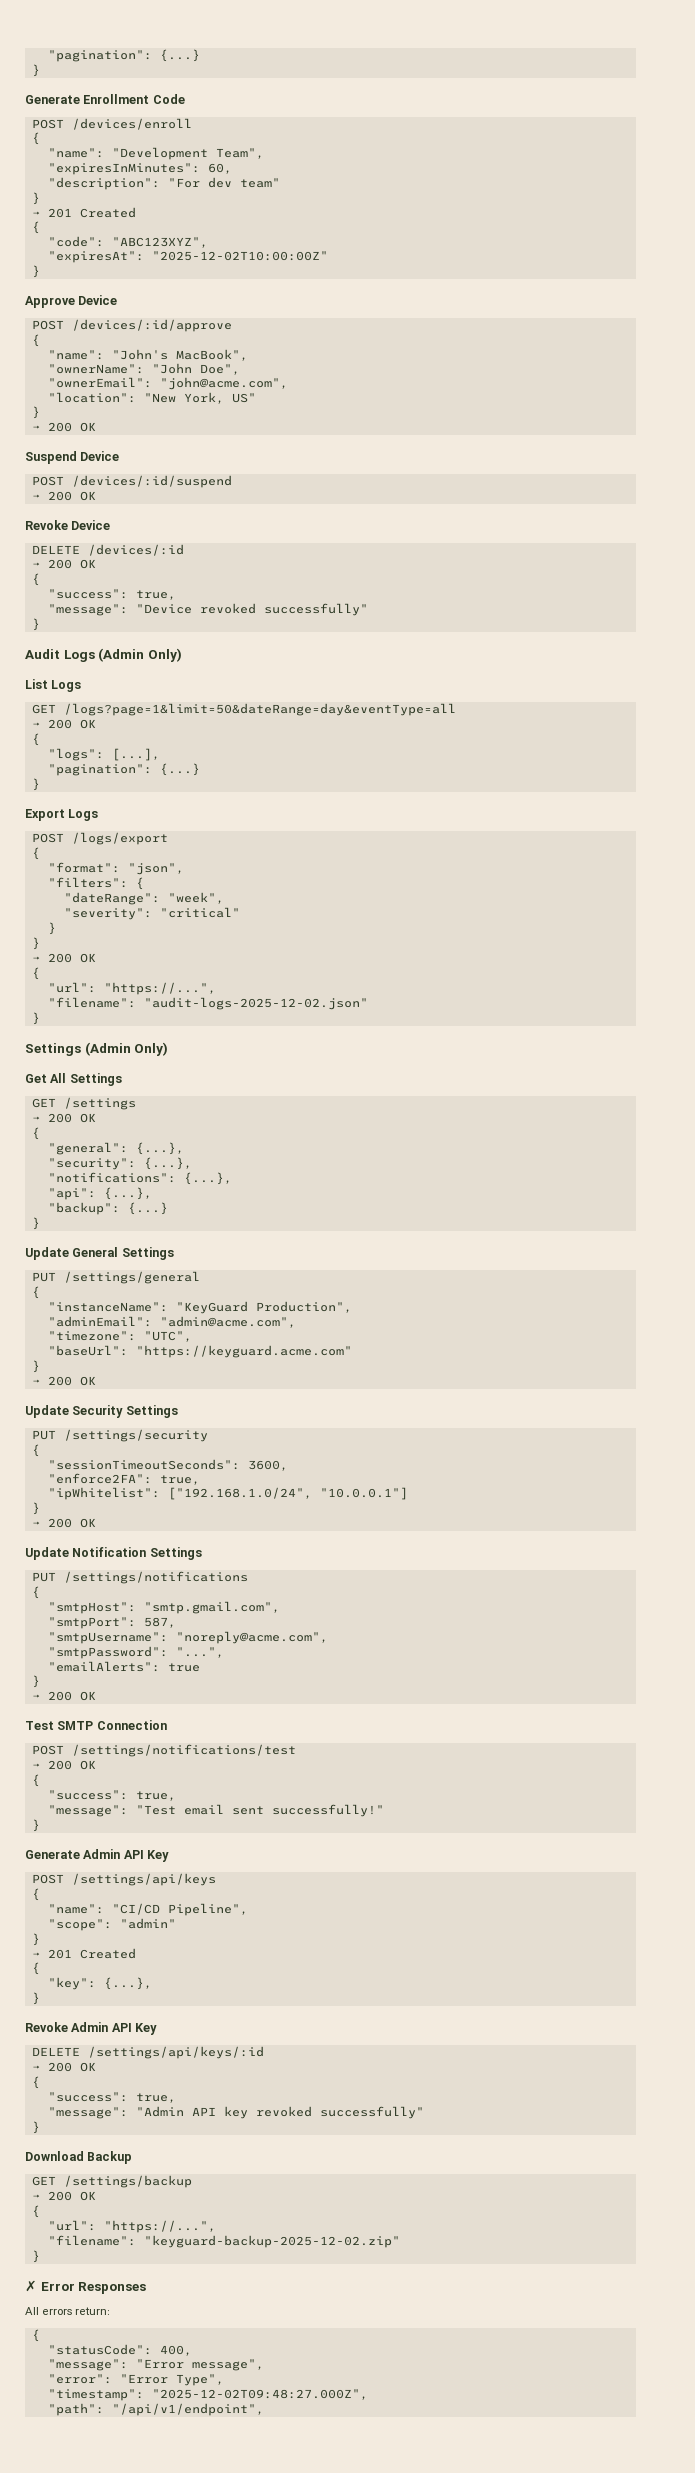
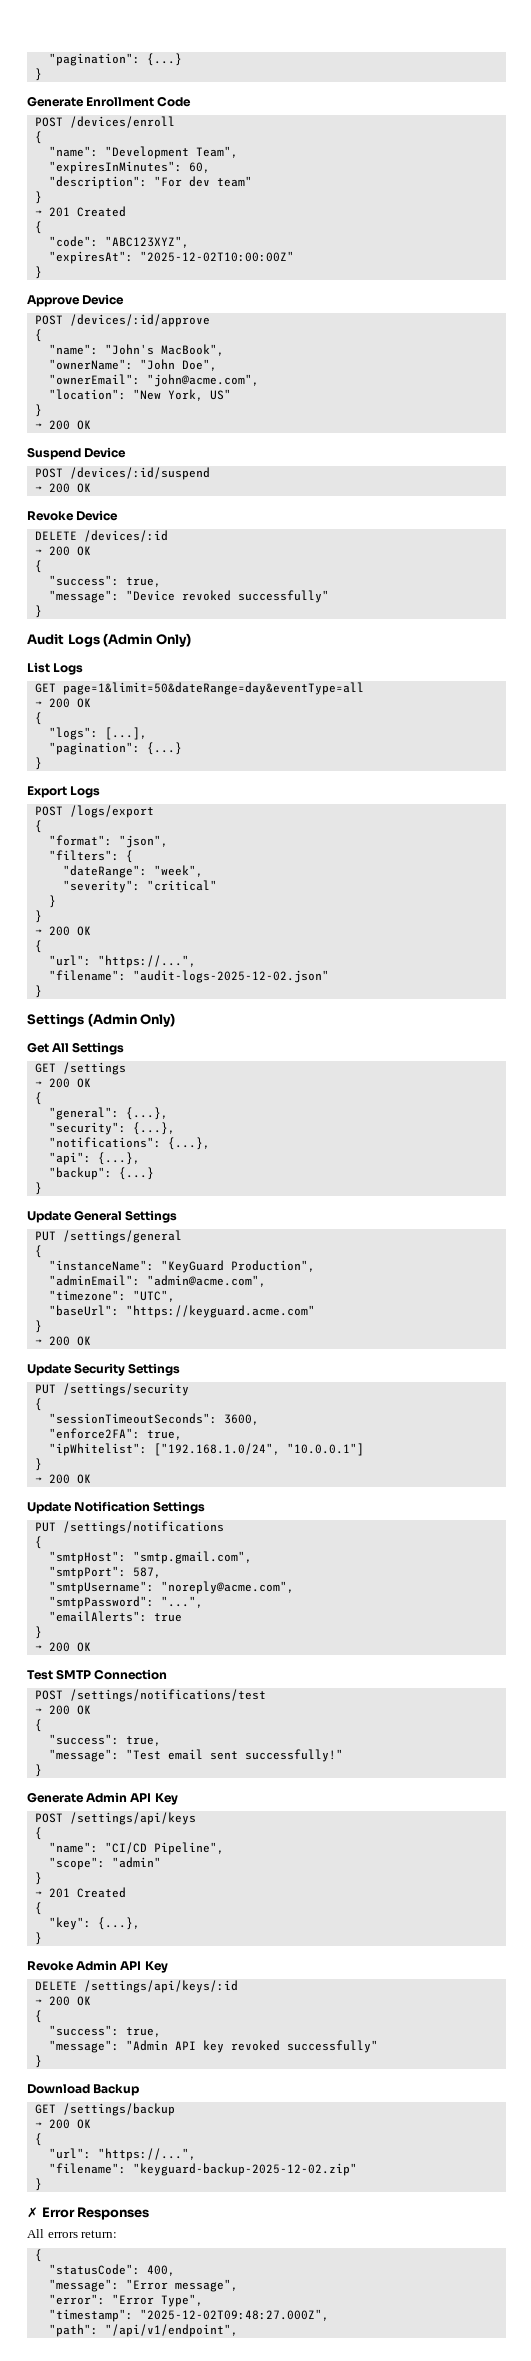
[63,703,456,716] /logs?page=1&limit=50&dateRange=day&eventType=all -> [62,682,364,695] page=1&limit=50&dateRange=day&eventType=all

